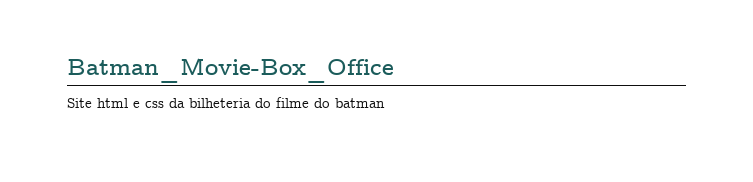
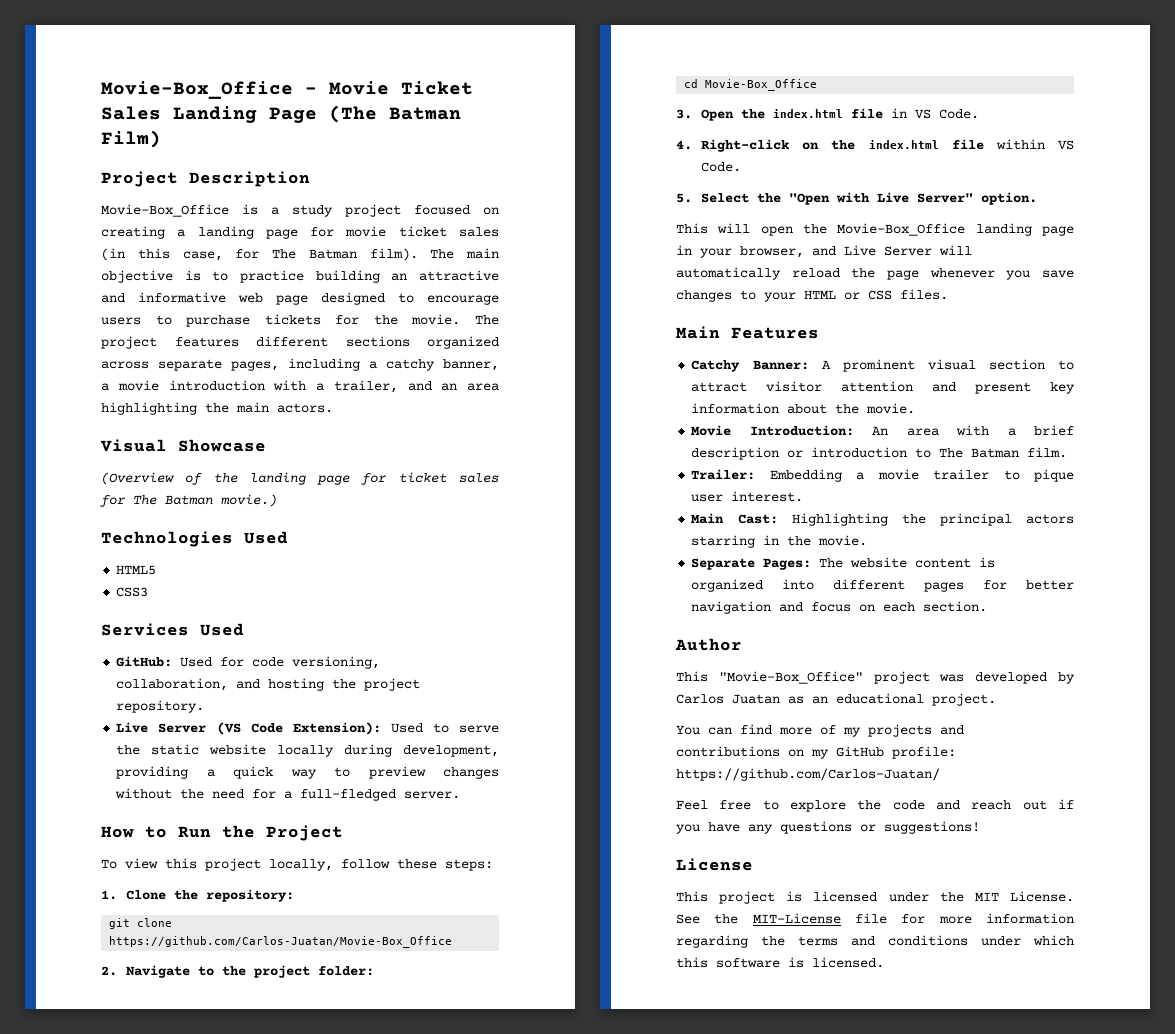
[67,58,394,83] [67,97,385,108] Batman_Movie-Box_Office // Site html e css da bilheteria do filme do batman -> [101,81,473,99] [101,105,461,123] [101,130,161,148] [101,171,310,187] [101,204,499,217] [101,226,499,239] [101,248,499,261] [101,270,499,283] [101,292,499,305] [101,314,499,327] [101,336,499,349] [101,358,499,371] [101,380,499,393] [101,402,333,415] [100,439,266,452] [101,472,499,485] [100,494,277,507] [101,531,288,547] [116,565,157,575] [116,587,149,597] [101,623,244,636] [116,656,381,669] [116,678,421,691] [116,700,205,713] [116,722,499,735] [116,744,500,757] [116,766,500,779] [115,788,461,801] [101,825,343,841] [101,858,493,871] [101,889,295,902] [109,918,173,929] [109,936,453,948] [101,965,375,978] [684,79,818,91] [676,108,980,121] [676,139,1074,152] [701,162,742,172] [676,192,1038,205] [676,223,1074,236] [676,245,972,258] [676,267,1074,280] [676,289,948,302] [676,326,819,339] [691,359,1074,372] [691,381,1075,394] [691,403,916,414] [691,425,1074,436] [691,447,1068,460] [691,469,1074,482] [691,491,804,502] [691,513,1074,526] [691,535,868,548] [691,557,996,570] [691,579,1074,592] [691,601,988,614] [675,638,742,651] [676,671,1075,684] [676,693,996,706] [676,724,964,737] [676,746,956,759] [676,768,940,781] [676,799,1074,812] [676,821,980,834] [676,858,753,871] [676,891,1074,904] [676,913,1074,924] [676,935,1074,948] [676,957,884,968] Movie-Box_Office - Movie Ticket Sales Landing Page (The Batman Film) // Project Description // Movie-Box_Office is a study project focused on creating a landing page for movie ticket sales (in this case, for The Batman film). The main objective is to practice building an attractive and informative web page designed to encourage users to purchase tickets for the movie. The project features different sections organized across separate pages, including a catchy banner, a movie introduction with a trailer, and an area highlighting the main actors. // Visual Showcase // (Overview of the landing page for ticket sales for The Batman movie.) // Technologies Used // HTML5 // CSS3 // Services Used // GitHub: Used for code versioning, collaboration, and hosting the project repository. // Live Server (VS Code Extension): Used to serve the static website locally during development, providing a quick way to preview changes without the need for a full-fledged server. // How to Run the Project // To view this project locally, follow these steps: // 1. Clone the repository: // git clone https://github.com/Carlos-Juatan/Movie-Box_Office // 2. Navigate to the project folder: // cd Movie-Box_Office // 3. Open the index.html file in VS Code. // 4. Right-click on the index.html file within VS Code. // 5. Select the "Open with Live Server" option. // This will open the Movie-Box_Office landing page in your browser, and Live Server will automatically reload the page whenever you save changes to your HTML or CSS files. // Main Features // Catchy Banner: A prominent visual section to attract visitor attention and present key information about the movie. // Movie Introduction: An area with a brief description or introduction to The Batman film. // Trailer: Embedding a movie trailer to pique user interest. // Main Cast: Highlighting the principal actors starring in the movie. // Separate Pages: The website content is organized into different pages for better navigation and focus on each section. // Author // This "Movie-Box_Office" project was developed by Carlos Juatan as an educational project. // You can find more of my projects and contributions on my GitHub profile: https://github.com/Carlos-Juatan/ // Feel free to explore the code and reach out if you have any questions or suggestions! // License // This project is licensed under the MIT License. See the MIT-License file for more information regarding the terms and conditions under which this software is licensed.

